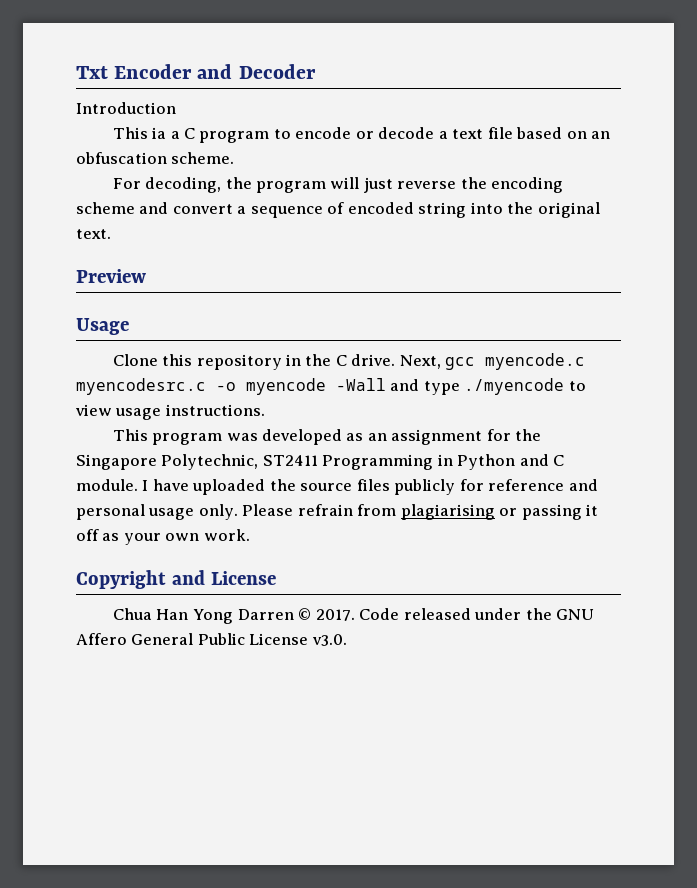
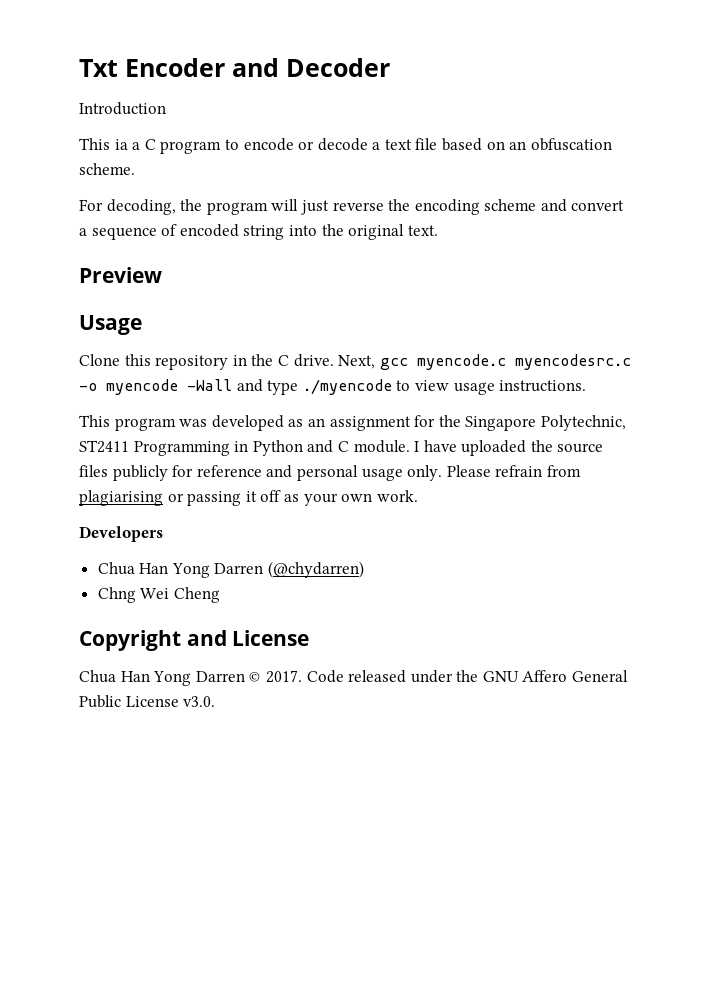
(250, 535) none -> [79,526,163,542] [97,561,365,578] [97,587,220,603] // Developers // Chua Han Yong Darren (@chydarren) // Chng Wei Cheng

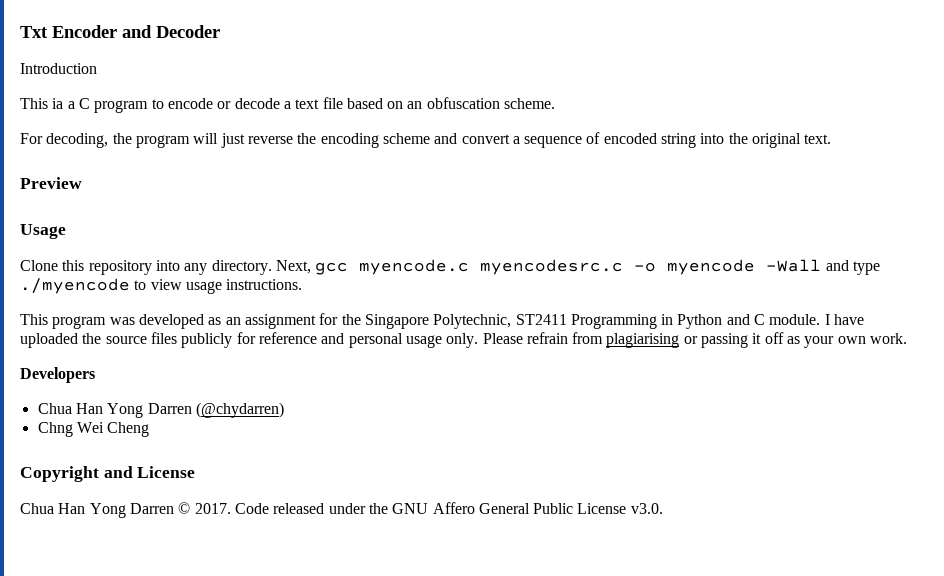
[232,354,334,367] in the C drive. -> [155,260,272,275] into any directory.

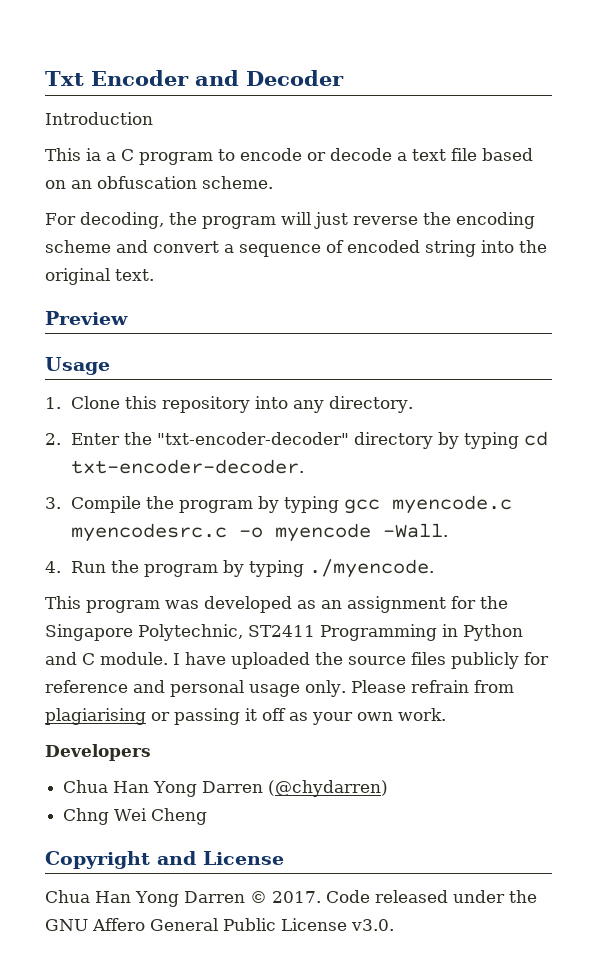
(66, 231) none -> [45,397,61,409] 1.
[275,260,311,274] Next, -> [45,431,549,449] [71,459,305,474] [45,496,340,513] // 2. Enter the "txt-encoder-decoder" directory by typing cd txt-encoder-decoder. // 3. Compile the program by typing
[766,259,880,275] [20,278,303,294] -Wall and type ./myencode to view usage instructions. -> [383,523,449,538] [45,559,435,578] -Wall. // 4. Run the program by typing ./myencode.

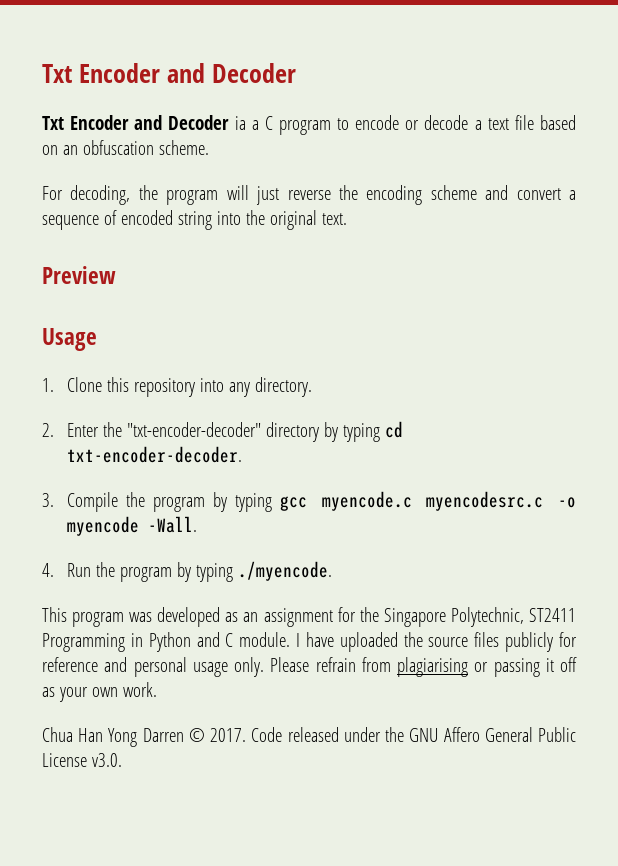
[45,112,153,125] [45,148,81,161] Introduction // This -> [42,115,230,130] Txt Encoder and Decoder
[45,744,151,761] [63,780,389,797] [63,808,208,825] [45,851,284,869] // Developers // Chua Han Yong Darren (@chydarren) // Chng Wei Cheng // Copyright and License -> (157, 689) none

